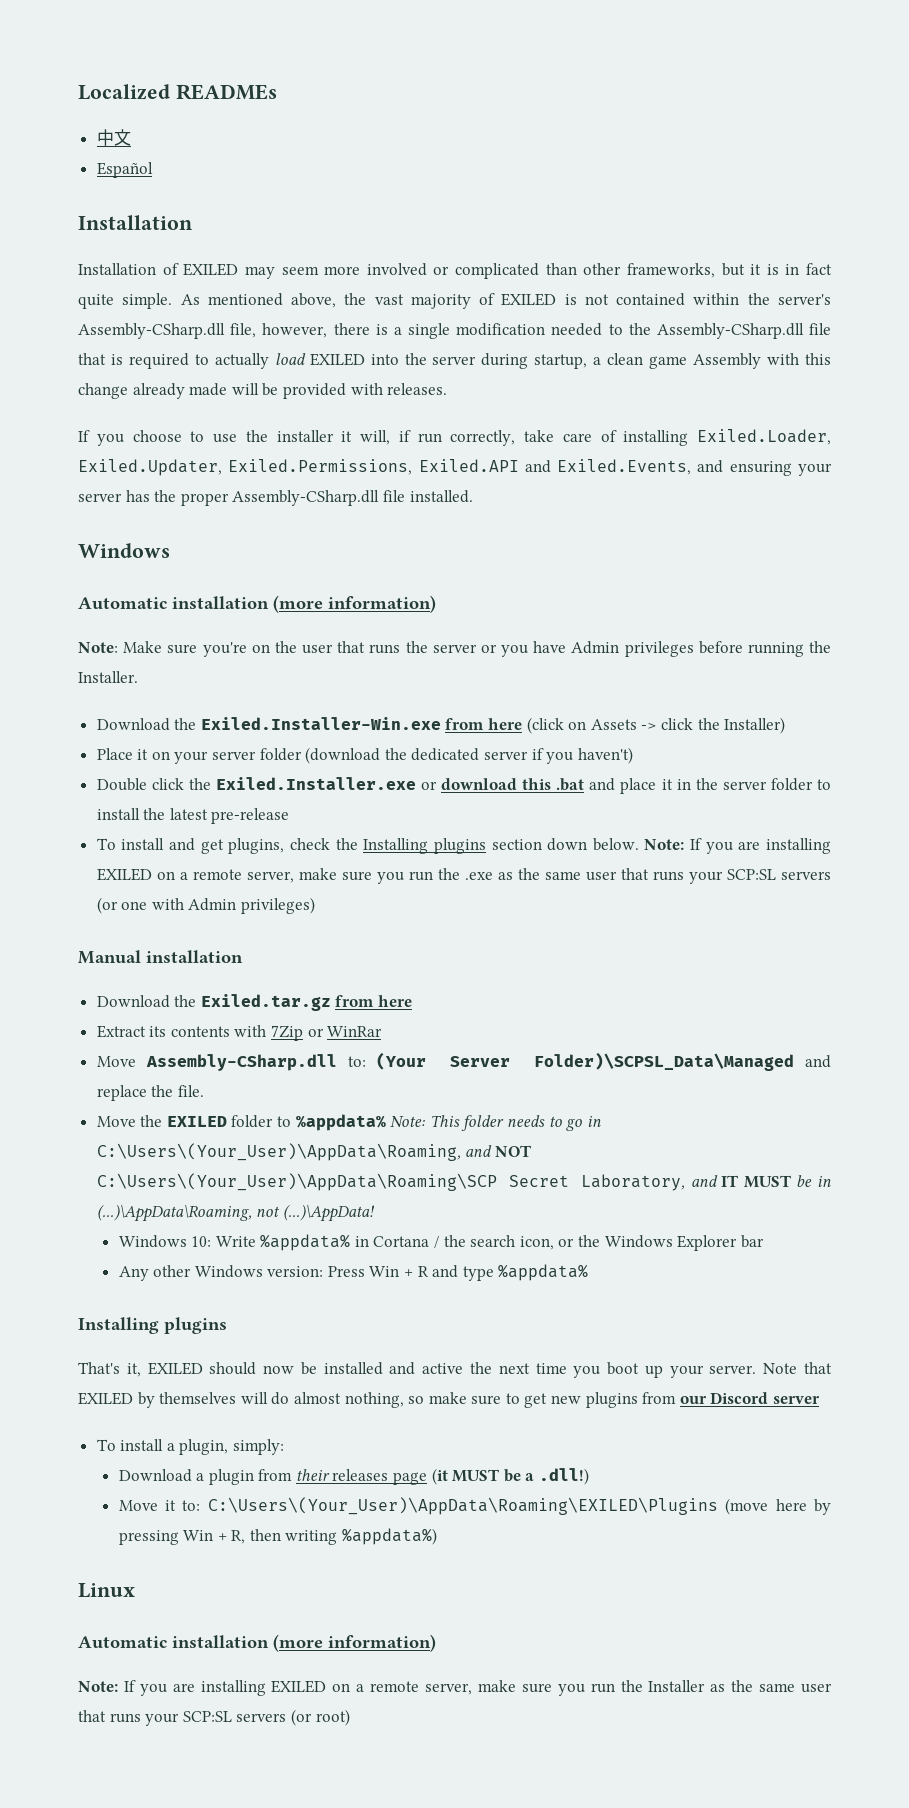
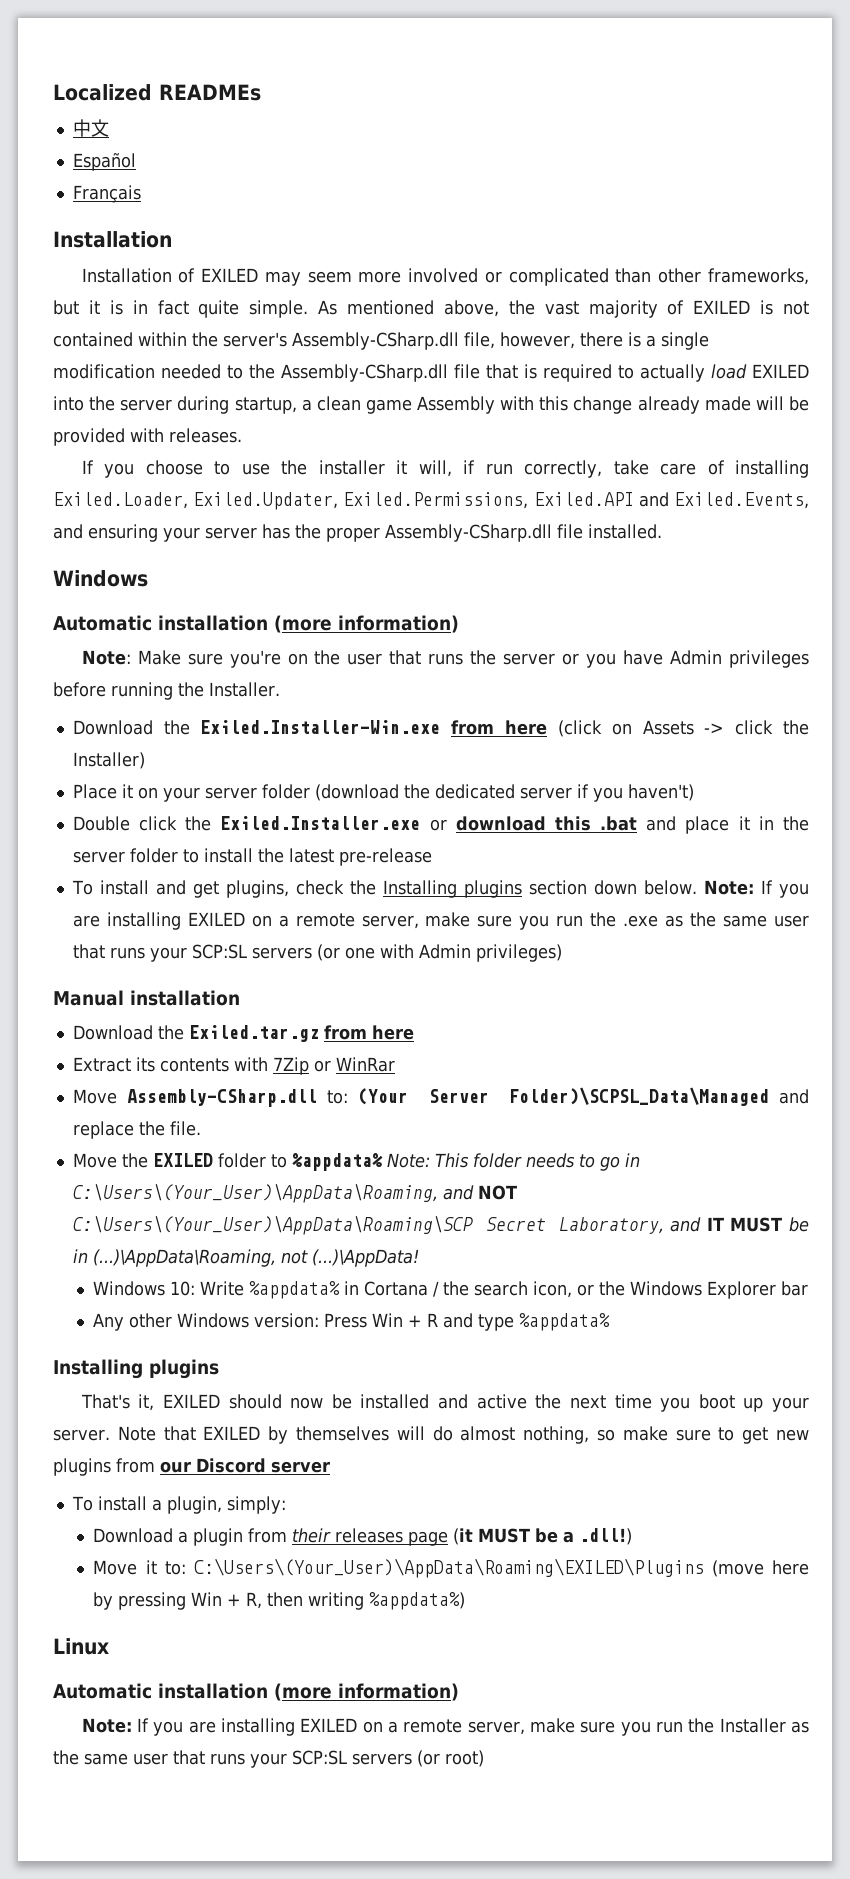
(153, 170) none -> [72,185,141,203] // Français

